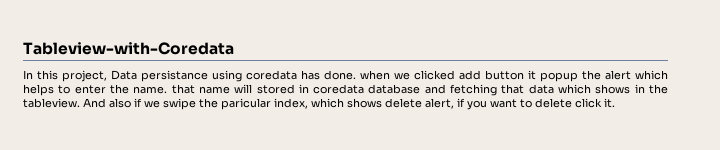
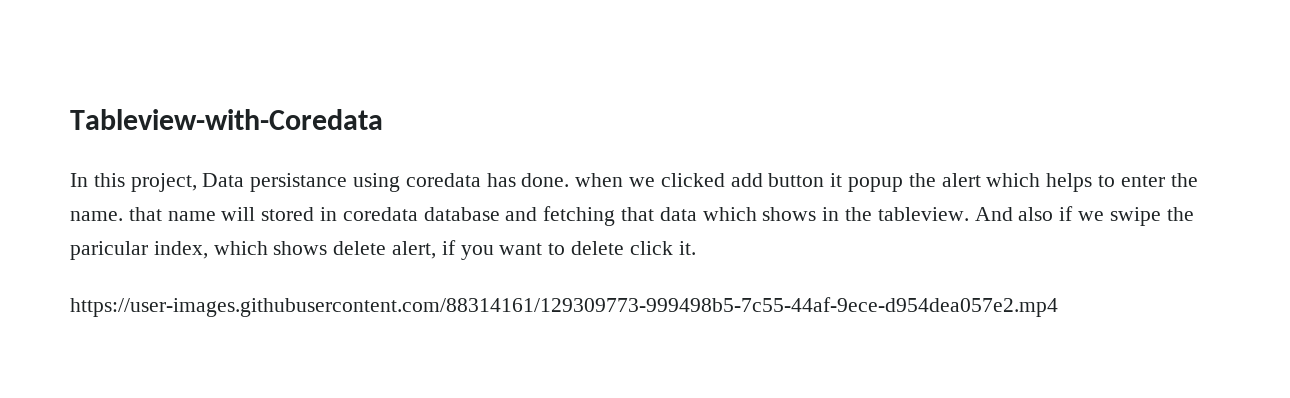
(615, 103) none -> [70,297,1058,317] // https://user-images.githubusercontent.com/88314161/129309773-999498b5-7c55-44af-9ece-d954dea057e2.mp4

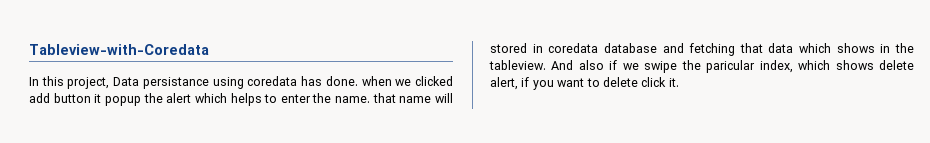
[70,297,1058,317] // https://user-images.githubusercontent.com/88314161/129309773-999498b5-7c55-44af-9ece-d954dea057e2.mp4 -> (679, 82) none

